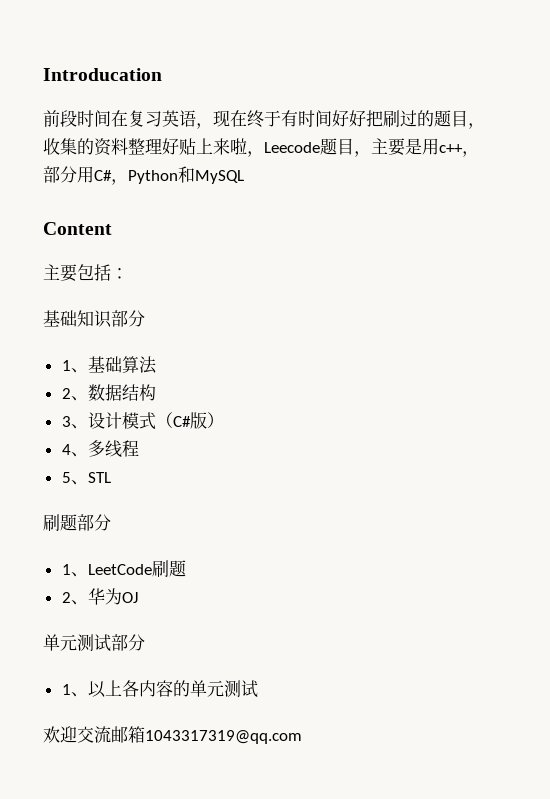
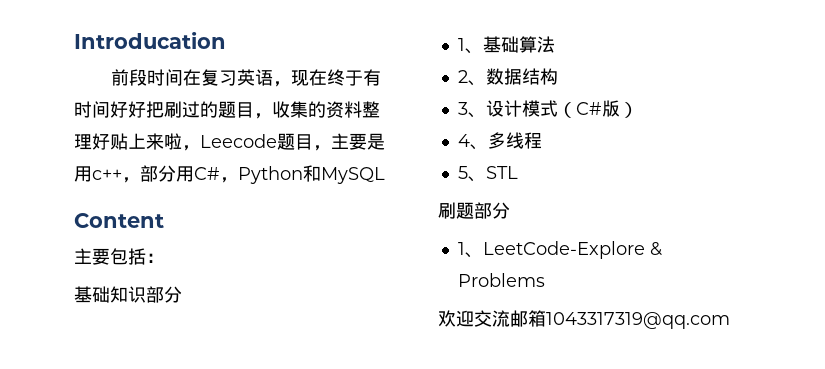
[87,560,186,577] [61,588,138,605] [43,634,145,652] [61,680,258,698] LeetCode刷题 // 2、华为OJ // 单元测试部分 // 1、以上各内容的单元测试 -> [482,241,662,259] [457,273,545,287] LeetCode-Explore & Problems

